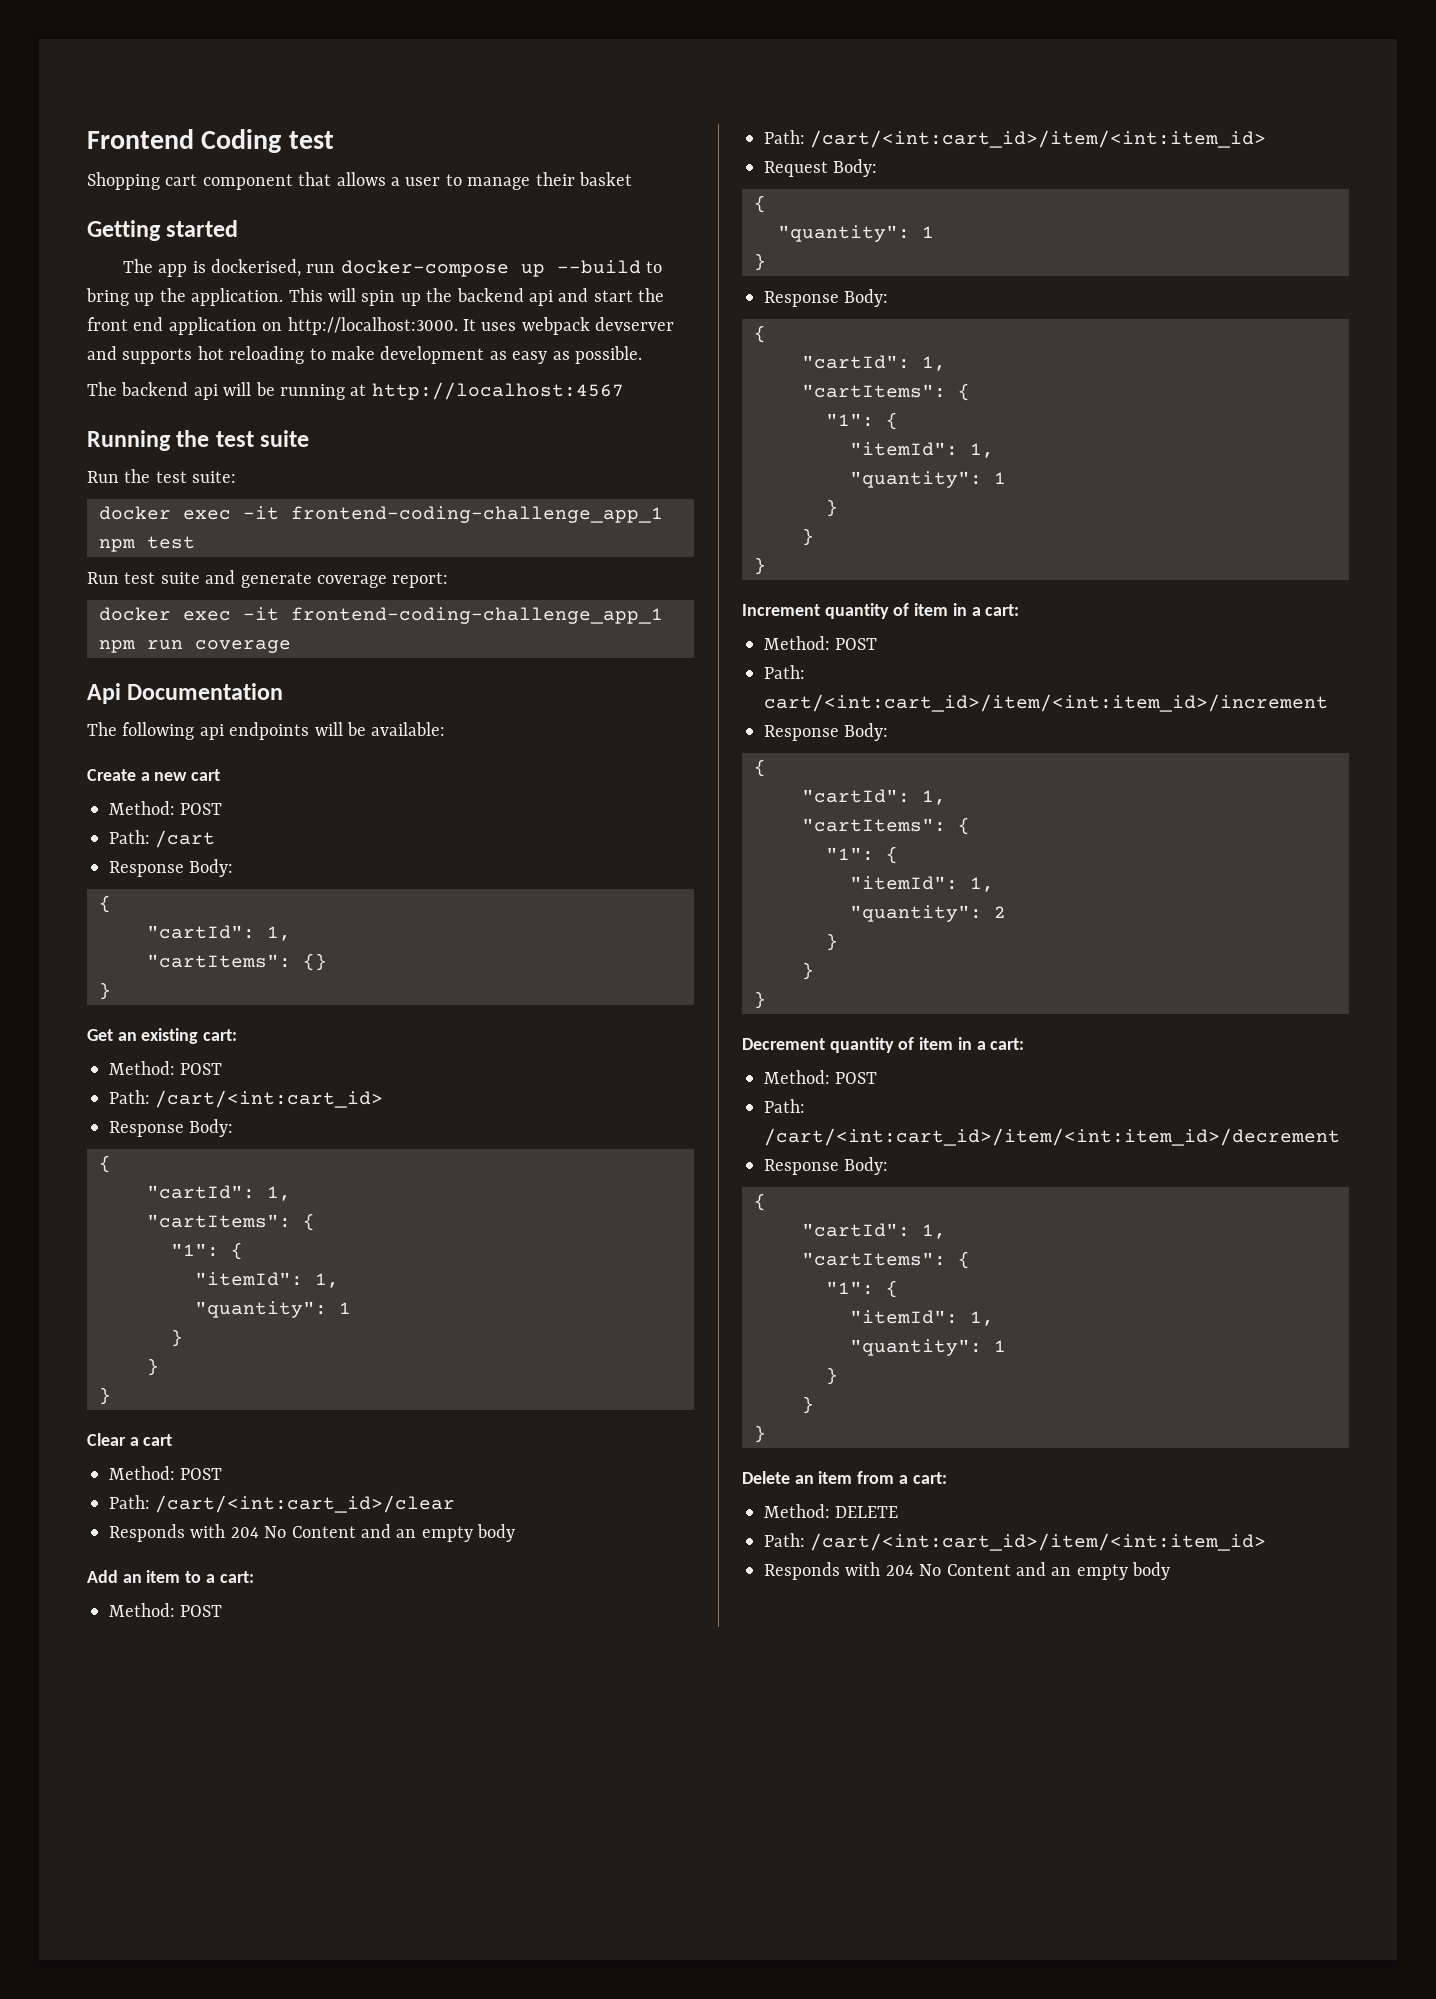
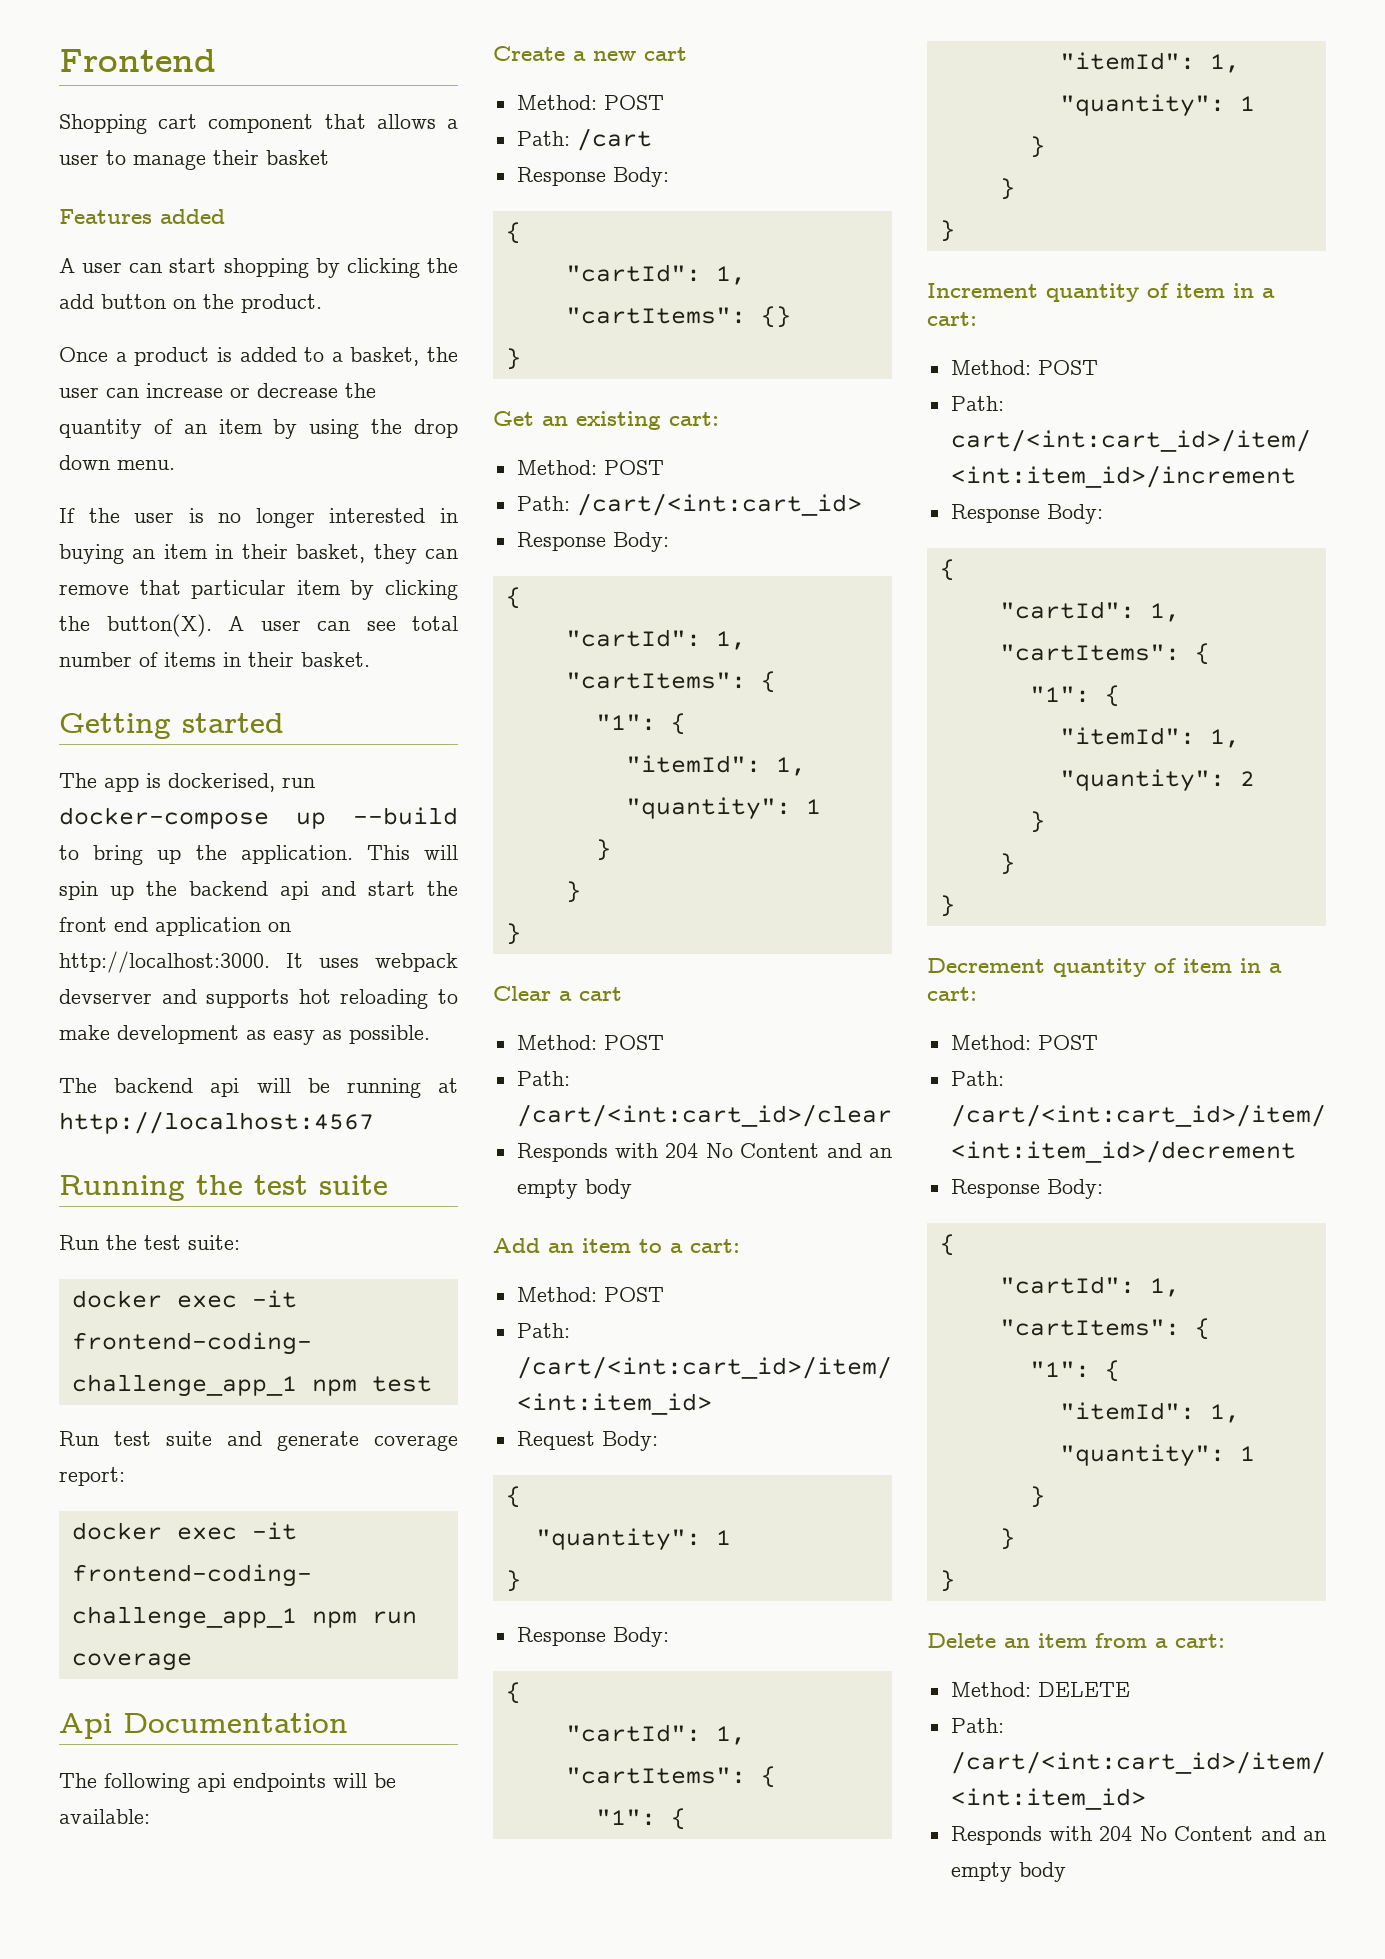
[201,129,334,153] Coding test -> (216, 60) none
(632, 179) none -> [59,209,225,224] [59,258,459,278] [59,294,322,313] [59,347,458,366] [59,383,376,398] [59,419,458,439] [59,455,175,470] [59,508,458,528] [59,544,458,564] [59,580,458,600] [59,614,458,637] [59,652,370,667] // Features added // A user can start shopping by clicking the add button on the product. // Once a product is added to a basket, the user can increase or decrease the quantity of an item by using the drop down menu. // If the user is no longer interested in buying an item in their basket, they can remove that particular item by clicking the button(X). A user can see total number of items in their basket.

